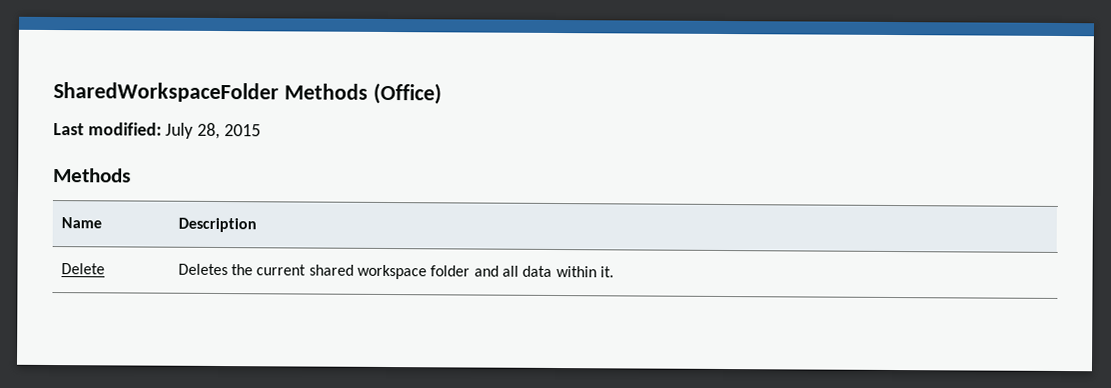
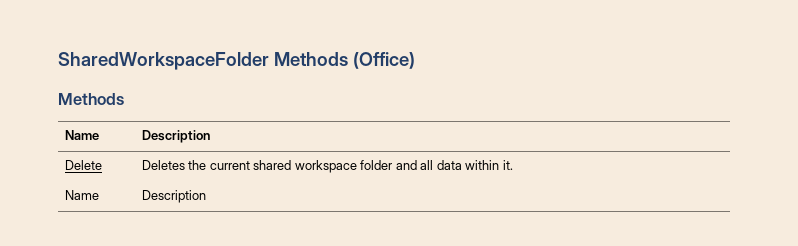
[53,122,261,140] // Last modified: July 28, 2015 -> (415, 60) none
(615, 272) none -> [64,190,99,200] [141,190,206,203] // Name | Description

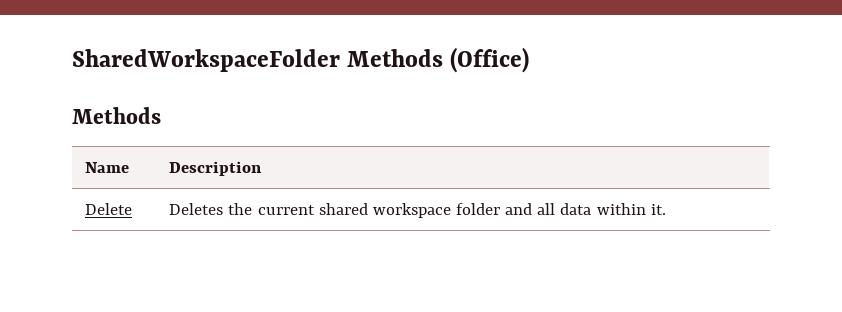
[64,190,99,200] [141,190,206,203] // Name | Description -> (666, 209) none

